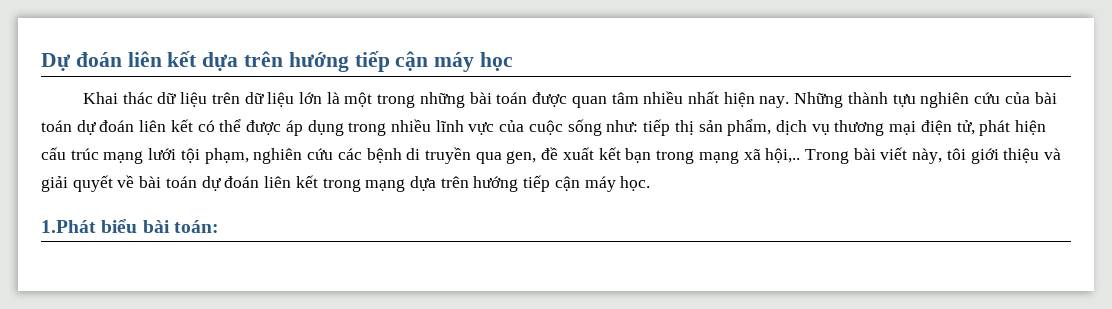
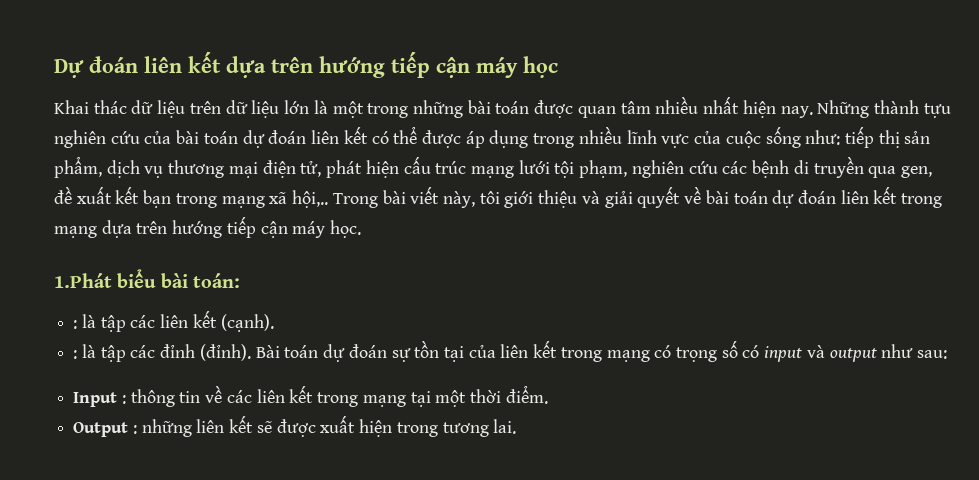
(219, 226) none -> [73,310,274,332] [73,340,948,362] [73,385,548,407] [73,415,517,437] // : là tập các liên kết (cạnh). // : là tập các đỉnh (đỉnh). Bài toán dự đoán sự tồn tại của liên kết trong mạng có trọng số có input và output như sau: // Input : thông tin về các liên kết trong mạng tại một thời điểm. // Output : những liên kết sẽ được xuất hiện trong tương lai.

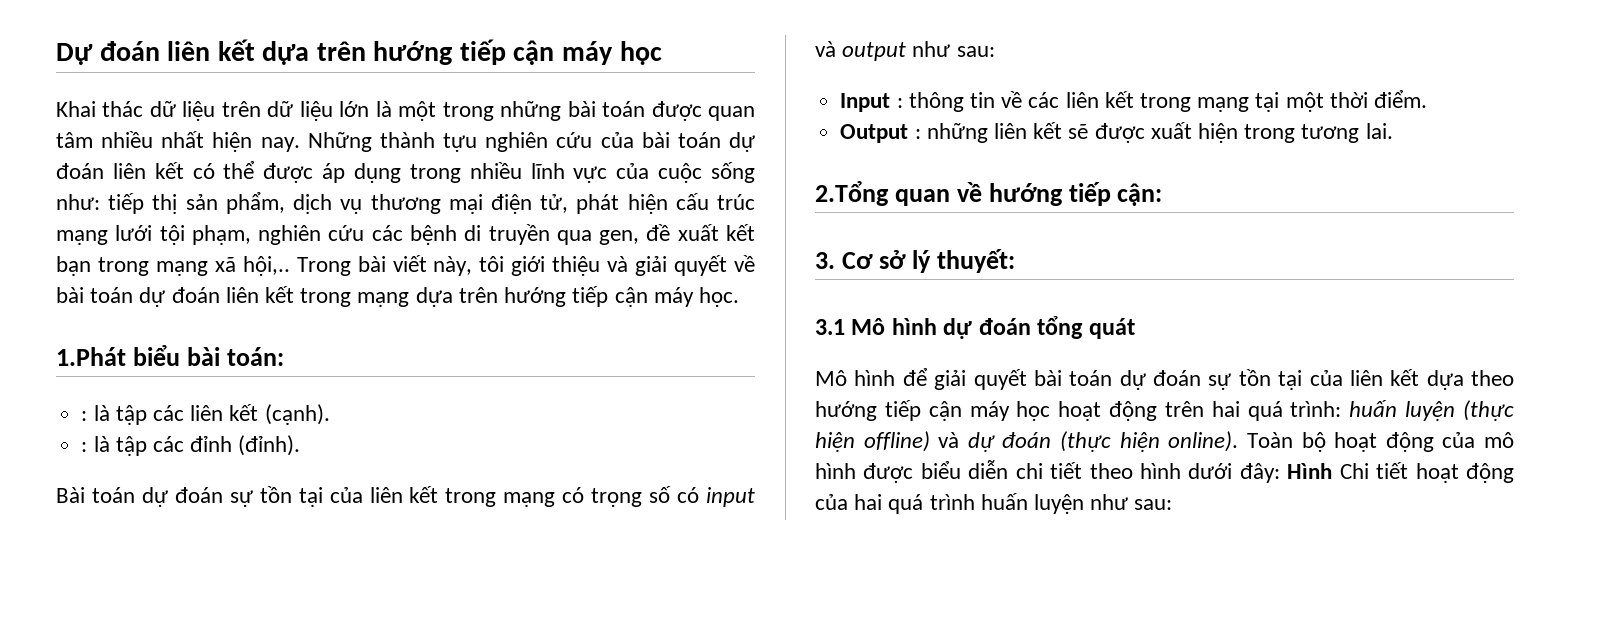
(251, 352) none -> (301, 445) //
(517, 426) none -> [815,181,1163,206] [815,249,1015,273] [815,316,1135,339] [815,368,1514,390] [815,400,1514,421] [815,431,1515,452] [815,460,1514,483] [815,493,1173,514] // 2.Tổng quan về hướng tiếp cận: // 3. Cơ sở lý thuyết: // 3.1 Mô hình dự đoán tổng quát // Mô hình để giải quyết bài toán dự đoán sự tồn tại của liên kết dựa theo hướng tiếp cận máy học hoạt động trên hai quá trình: huấn luyện (thực hiện offline) và dự đoán (thực hiện online). Toàn bộ hoạt động của mô hình được biểu diễn chi tiết theo hình dưới đây: Hình Chi tiết hoạt động của hai quá trình huấn luyện như sau:

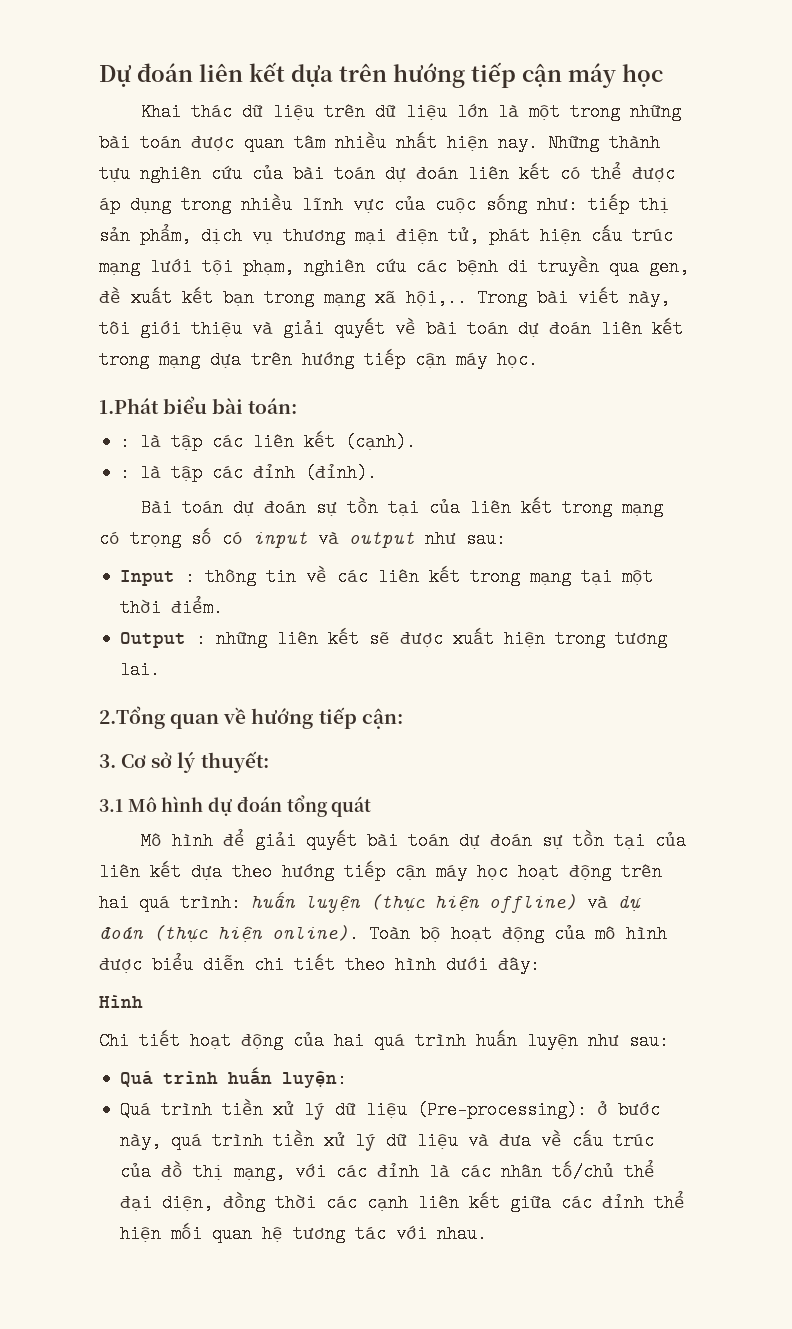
(1280, 473) none -> (540, 965) //
(1333, 471) none -> (143, 1001) //
(1173, 504) none -> [120,1067,348,1088] [120,1098,661,1120] [120,1129,655,1151] [120,1160,656,1181] [120,1191,686,1212] [120,1222,488,1243] // Quá trình huấn luyện: // Quá trình tiền xử lý dữ liệu (Pre-processing): ở bước này, quá trình tiền xử lý dữ liệu và đưa về cấu trúc của đồ thị mạng, với các đỉnh là các nhân tố/chủ thể đại diện, đồng thời các cạnh liên kết giữa các đỉnh thể hiện mối quan hệ tương tác với nhau.

